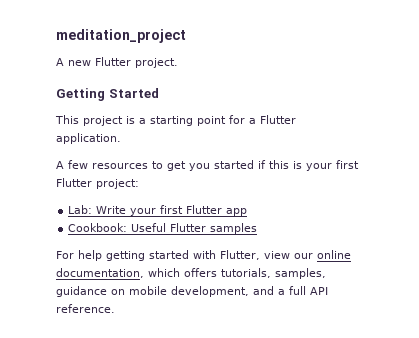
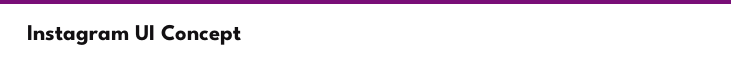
[56,29,186,43] [56,57,178,68] [56,88,159,101] [55,115,296,126] [56,133,121,144] [56,160,359,171] [56,178,139,189] [68,205,248,216] [68,223,258,234] [56,250,351,261] [56,268,326,279] [56,286,328,297] [56,304,115,313] meditation_project // A new Flutter project. // Getting Started // This project is a starting point for a Flutter application. // A few resources to get you started if this is your first Flutter project: // Lab: Write your first Flutter app // Cookbook: Useful Flutter samples // For help getting started with Flutter, view our online documentation, which offers tutorials, samples, guidance on mobile development, and a full API reference. -> [27,24,242,45] Instagram UI Concept

